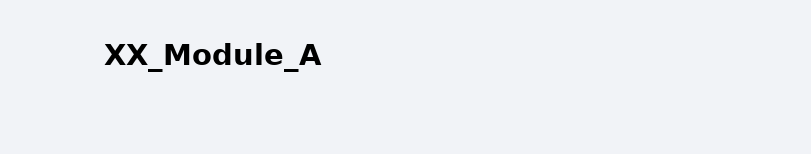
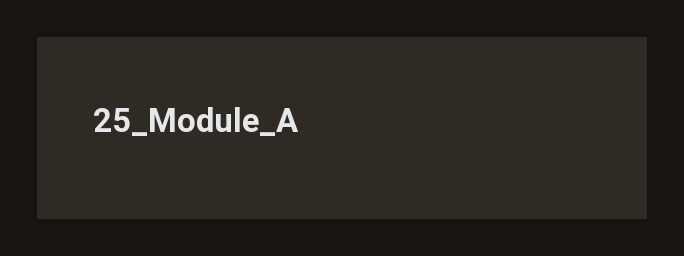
[104,43,322,72] XX_Module_A -> [93,107,299,136] 25_Module_A

